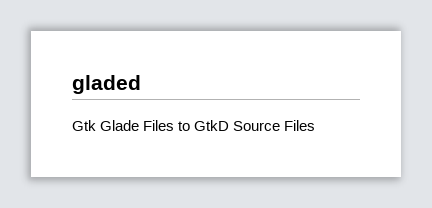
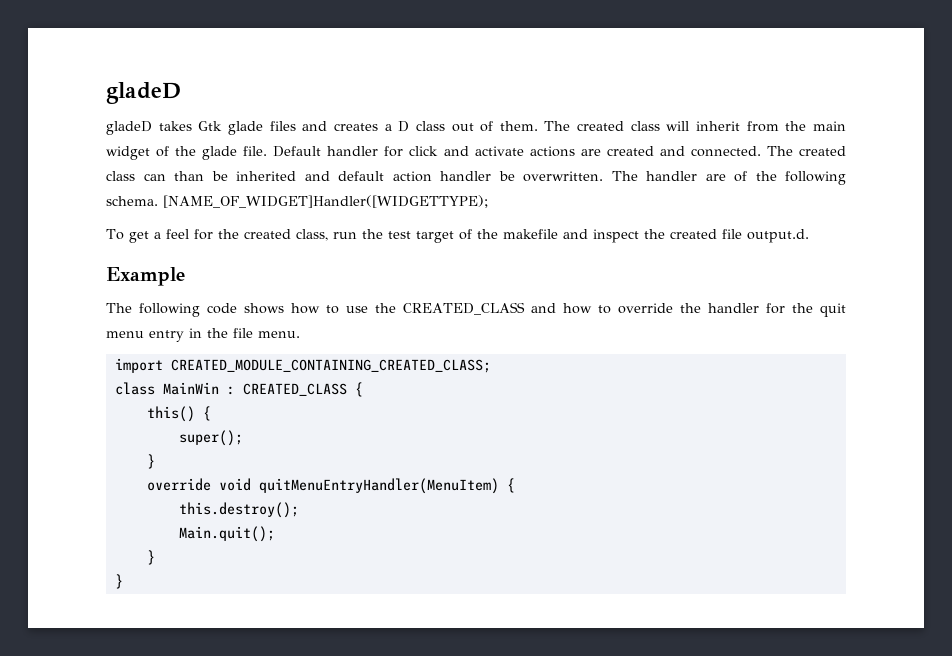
[72,75,141,94] [72,120,316,131] gladed // Gtk Glade Files to GtkD Source Files -> [106,82,181,104] [106,121,846,135] [106,146,846,160] [106,171,846,185] [106,195,488,208] [106,229,809,243] [106,267,185,286] [106,302,847,317] [106,328,300,342] [114,358,491,373] [114,382,363,397] [146,406,211,422] [178,430,243,446] [146,454,155,469] [146,478,515,494] [178,502,299,518] [178,526,275,542] [146,550,155,565] [114,574,123,589] gladeD // gladeD takes Gtk glade files and creates a D class out of them. The created class will inherit from the main widget of the glade file. Default handler for click and activate actions are created and connected. The created class can than be inherited and default action handler be overwritten. The handler are of the following schema. [NAME_OF_WIDGET]Handler([WIDGETTYPE); // To get a feel for the created class, run the test target of the makefile and inspect the created file output.d. // Example // The following code shows how to use the CREATED_CLASS and how to override the handler for the quit menu entry in the file menu. // import CREATED_MODULE_CONTAINING_CREATED_CLASS; // class MainWin : CREATED_CLASS { // this() { // super(); // } // override void quitMenuEntryHandler(MenuItem) { // this.destroy(); // Main.quit(); // } // }

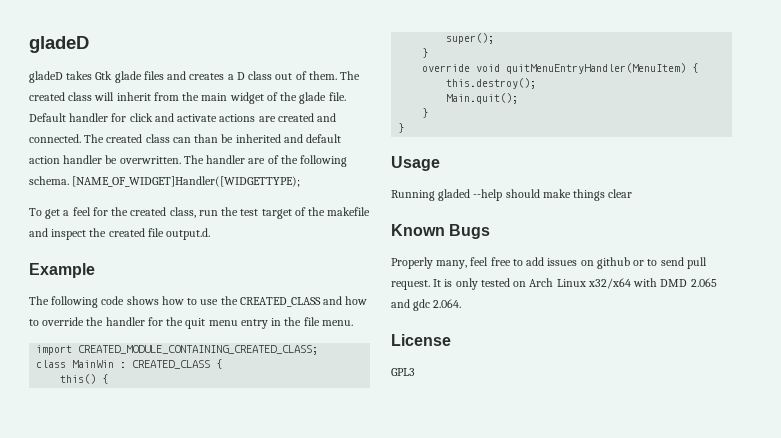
(123, 581) none -> [391,156,440,171] [391,189,633,201] [391,224,491,239] [391,257,707,269] [391,278,717,290] [391,299,462,311] [391,334,451,346] [391,368,415,376] // Usage // Running gladed --help should make things clear // Known Bugs // Properly many, feel free to add issues on github or to send pull request. It is only tested on Arch Linux x32/x64 with DMD 2.065 and gdc 2.064. // License // GPL3

